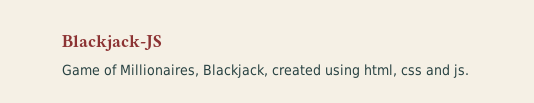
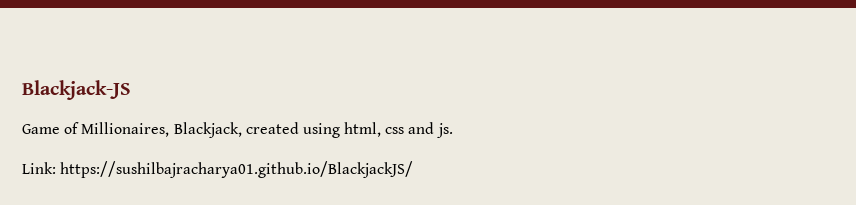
(469, 71) none -> [22,161,414,178] // Link: https://sushilbajracharya01.github.io/BlackjackJS/

